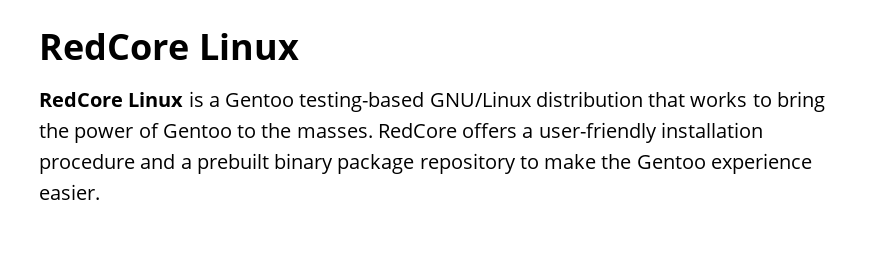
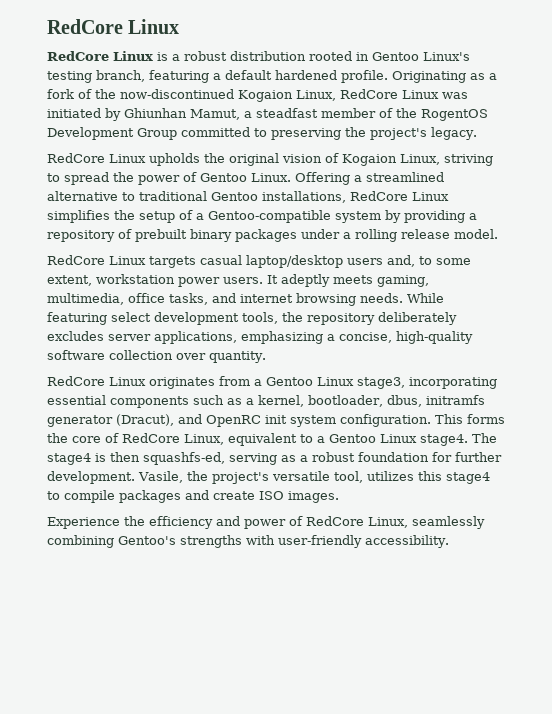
[225,91,825,112] [39,122,763,143] [39,153,812,174] [39,184,100,200] Gentoo testing-based GNU/Linux distribution that works to bring the power of Gentoo to the masses. RedCore offers a user-friendly installation procedure and a prebuilt binary package repository to make the Gentoo experience easier. -> [184,51,470,61] [47,70,497,83] [47,89,468,102] [47,108,488,121] [47,127,477,140] [47,153,493,166] [47,172,444,185] [47,191,449,203] [47,210,477,223] [47,229,498,242] [47,255,471,268] [47,274,429,287] [47,293,444,306] [47,312,457,325] [47,331,473,344] [47,350,266,363] [47,376,497,389] [47,395,485,408] [47,414,505,427] [47,433,497,446] [47,452,502,465] [47,471,490,484] [47,490,339,503] [47,516,485,529] [47,535,449,548] robust distribution rooted in Gentoo Linux's testing branch, featuring a default hardened profile. Originating as a fork of the now-discontinued Kogaion Linux, RedCore Linux was initiated by Ghiunhan Mamut, a steadfast member of the RogentOS Development Group committed to preserving the project's legacy. // RedCore Linux upholds the original vision of Kogaion Linux, striving to spread the power of Gentoo Linux. Offering a streamlined alternative to traditional Gentoo installations, RedCore Linux simplifies the setup of a Gentoo-compatible system by providing a repository of prebuilt binary packages under a rolling release model. // RedCore Linux targets casual laptop/desktop users and, to some extent, workstation power users. It adeptly meets gaming, multimedia, office tasks, and internet browsing needs. While featuring select development tools, the repository deliberately excludes server applications, emphasizing a concise, high-quality software collection over quantity. // RedCore Linux originates from a Gentoo Linux stage3, incorporating essential components such as a kernel, bootloader, dbus, initramfs generator (Dracut), and OpenRC init system configuration. This forms the core of RedCore Linux, equivalent to a Gentoo Linux stage4. The stage4 is then squashfs-ed, serving as a robust foundation for further development. Vasile, the project's versatile tool, utilizes this stage4 to compile packages and create ISO images. // Experience the efficiency and power of RedCore Linux, seamlessly combining Gentoo's strengths with user-friendly accessibility.

